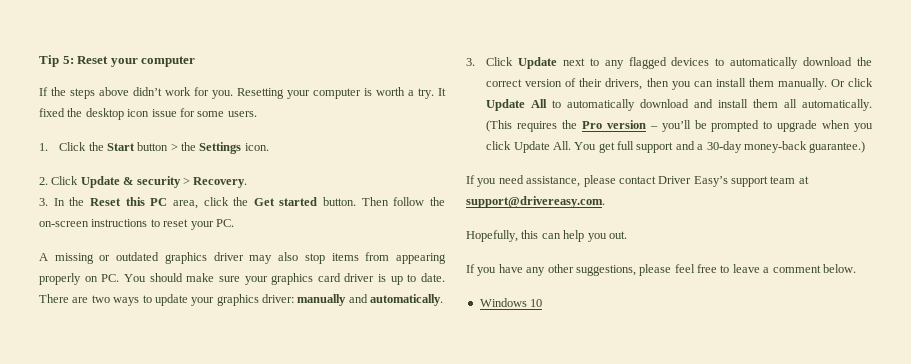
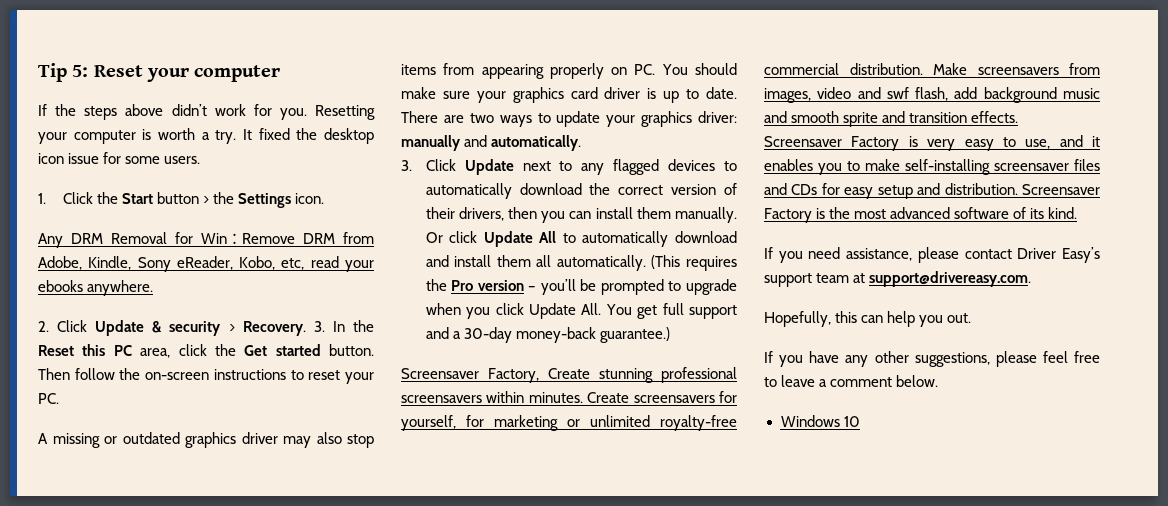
(269, 147) none -> [38,232,374,248] [38,256,374,272] [38,280,154,296] // Any DRM Removal for Win：Remove DRM from Adobe, Kindle, Sony eReader, Kobo, etc, read your ebooks anywhere.
(248, 182) // -> (306, 328) none
(866, 147) none -> [401,367,737,383] [401,391,737,403] [401,415,737,431] [764,63,1100,75] [764,87,1100,103] [764,111,1019,127] [764,135,1100,151] [764,159,1100,175] [764,183,1100,199] [764,207,1078,223] // Screensaver Factory, Create stunning professional screensavers within minutes. Create screensavers for yourself, for marketing or unlimited royalty-free commercial distribution. Make screensavers from images, video and swf flash, add background music and smooth sprite and transition effects. Screensaver Factory is very easy to use, and it enables you to make self-installing screensaver files and CDs for easy setup and distribution. Screensaver Factory is the most advanced software of its kind.

